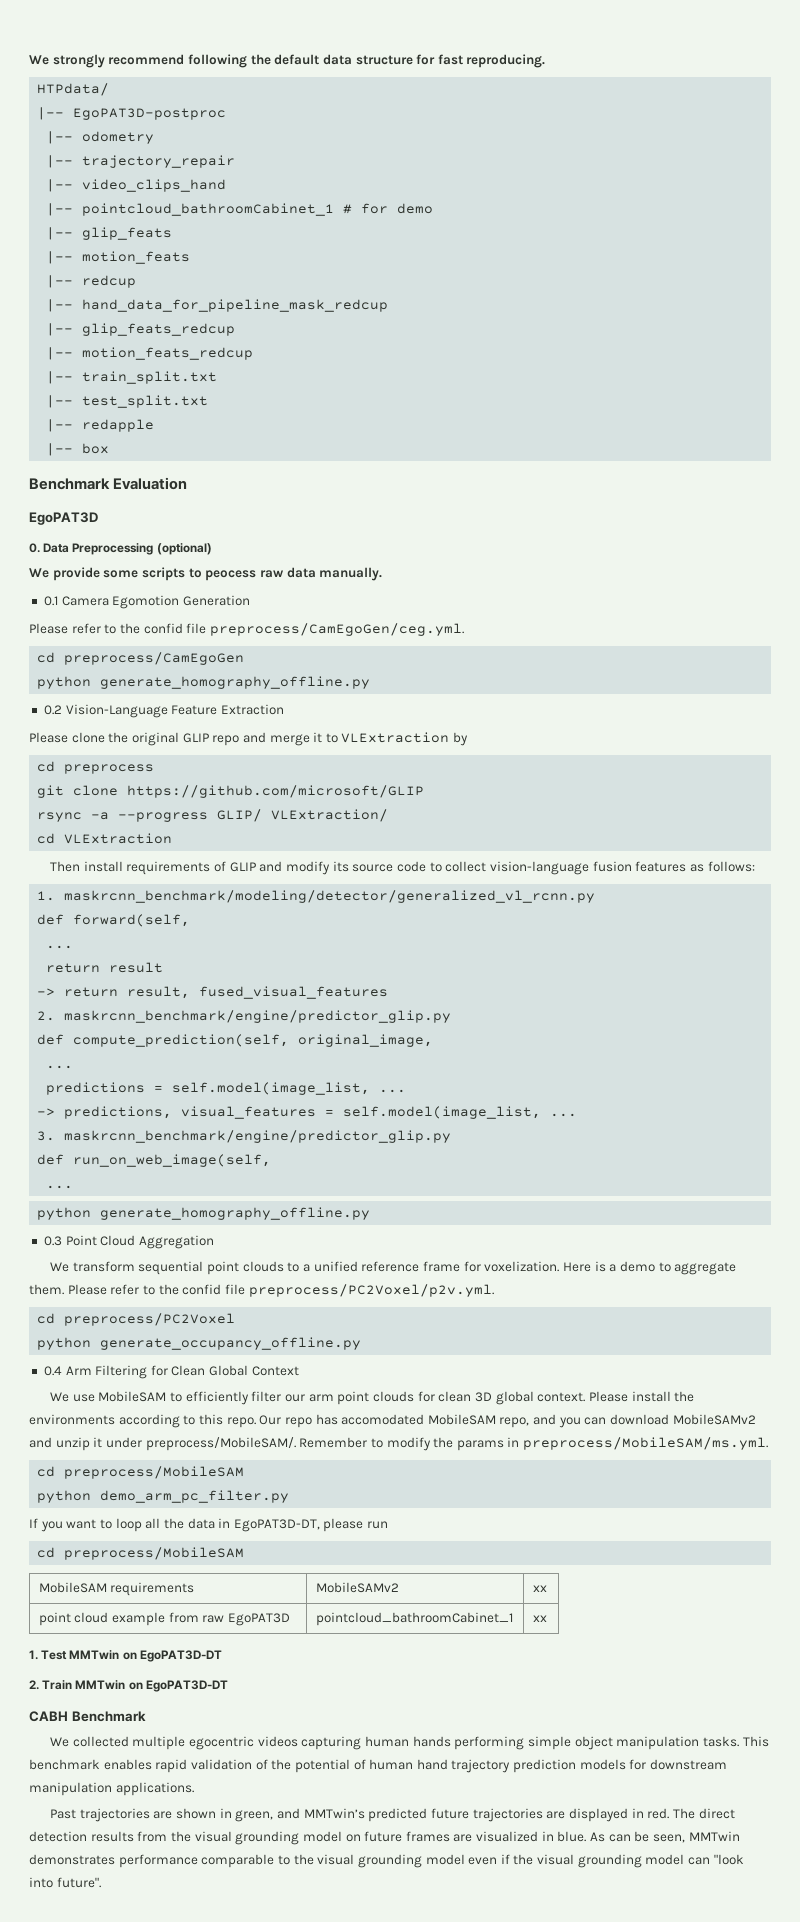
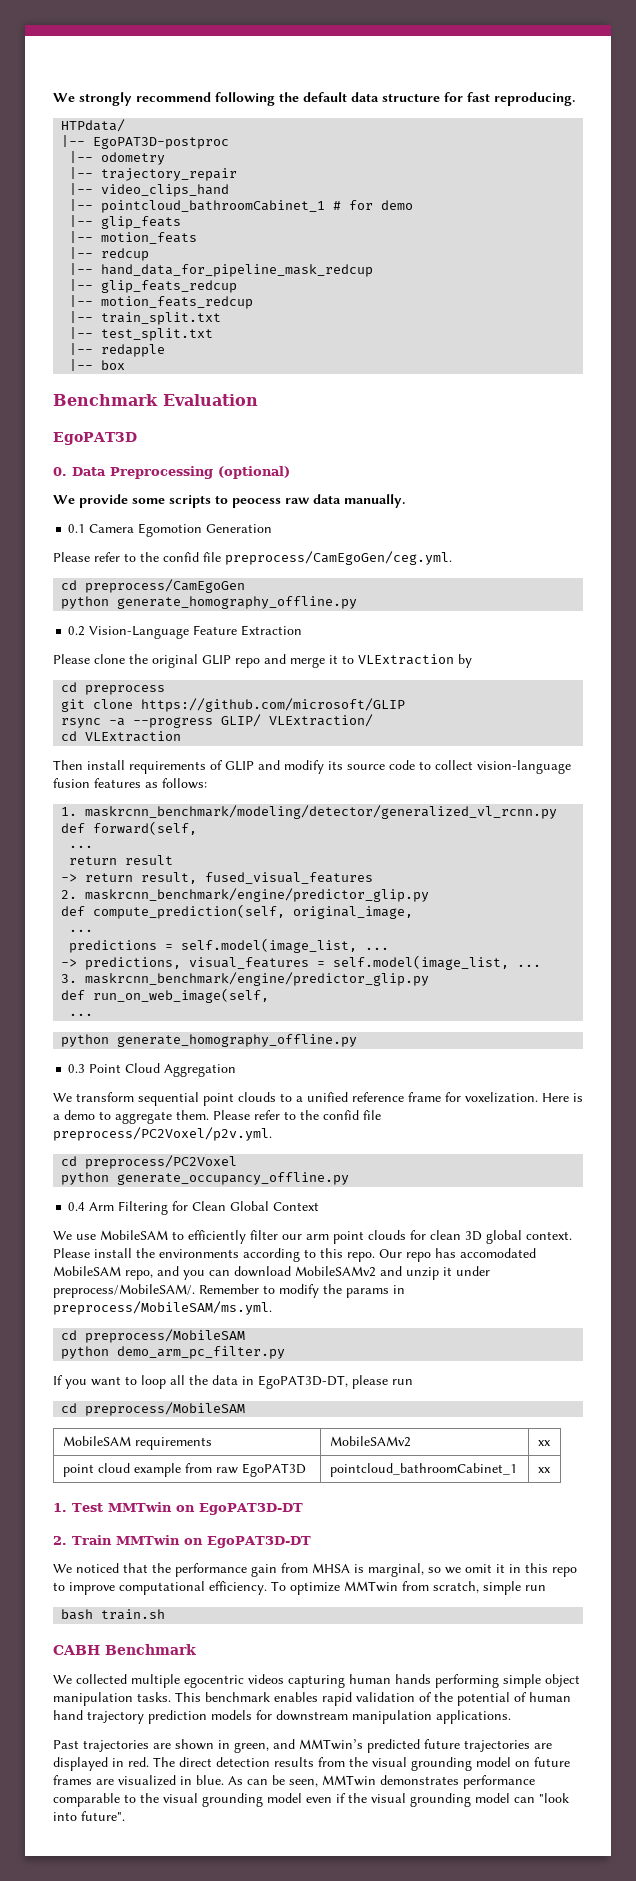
(228, 1686) none -> [53,1563,577,1577] [53,1581,546,1595] [61,1609,166,1620] // We noticed that the performance gain from MHSA is marginal, so we omit it in this repo to improve computational efficiency. To optimize MMTwin from scratch, simple run // bash train.sh

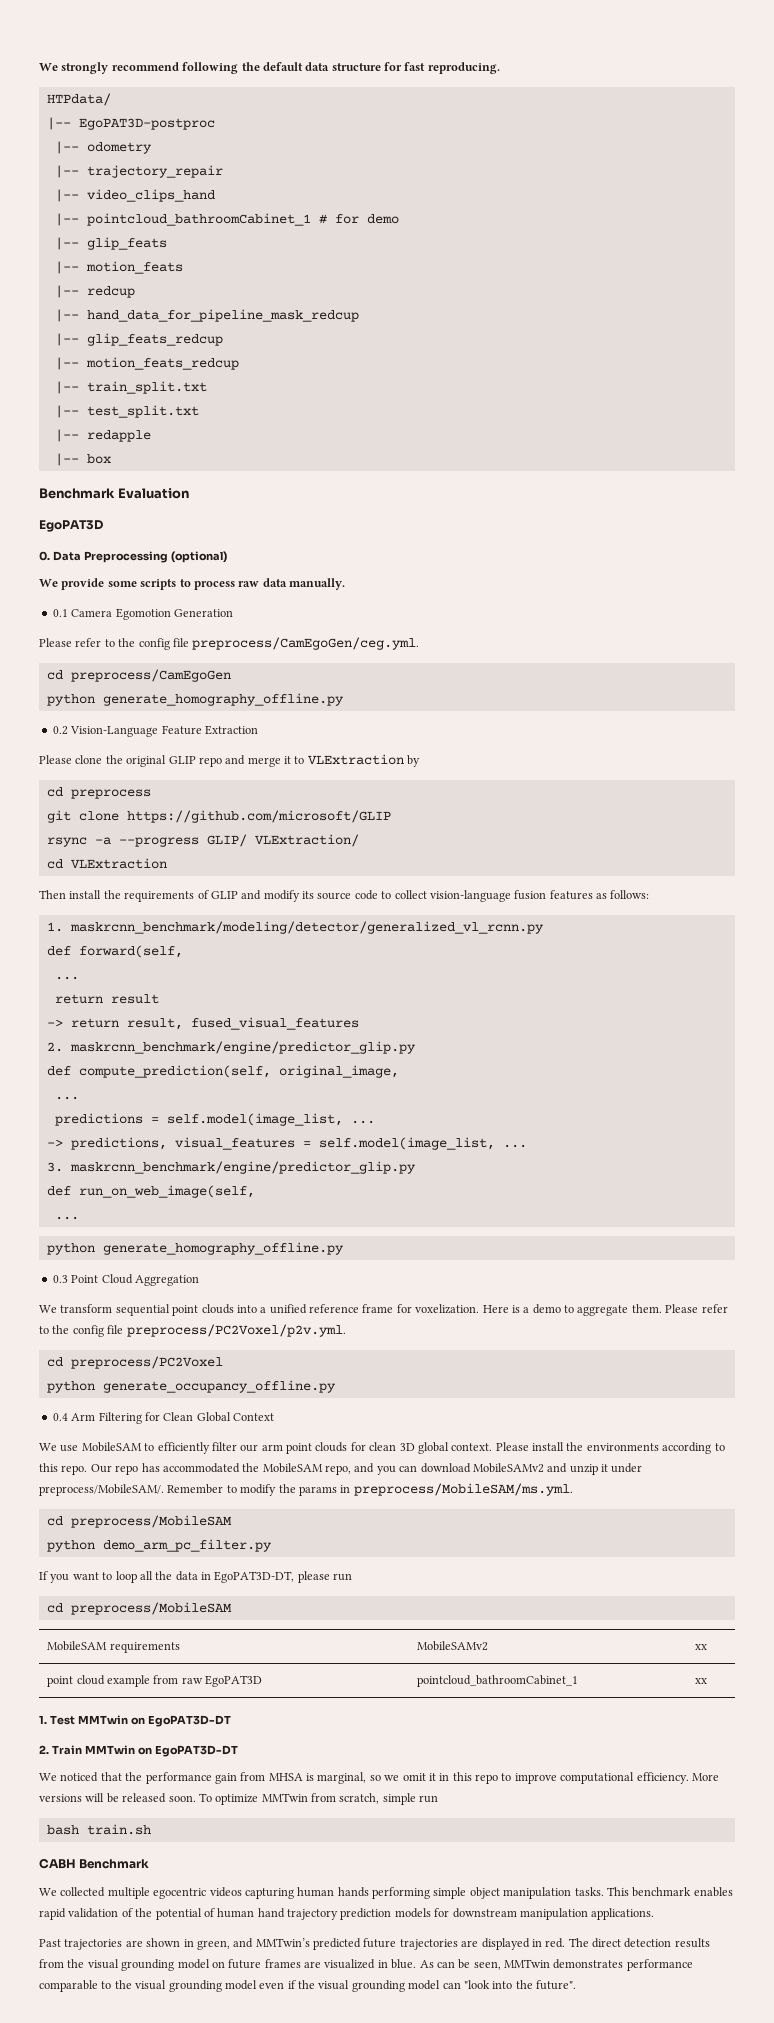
[232,498,281,508] peocess -> [193,581,235,590] process
[163,552,199,562] confid -> [138,638,170,650] config
(125, 765) none -> [103,890,121,899] the
[280,1093,292,1102] to -> [236,1305,257,1313] into
[323,1110,359,1120] confid -> [72,1325,104,1337] config
[460,1248,536,1258] accomodated -> [162,1463,260,1473] accommodated the
(267, 1588) none -> [691,1773,719,1781] [39,1793,196,1803] More versions will be released soon.
(77, 1816) none -> [515,1980,533,1989] the

